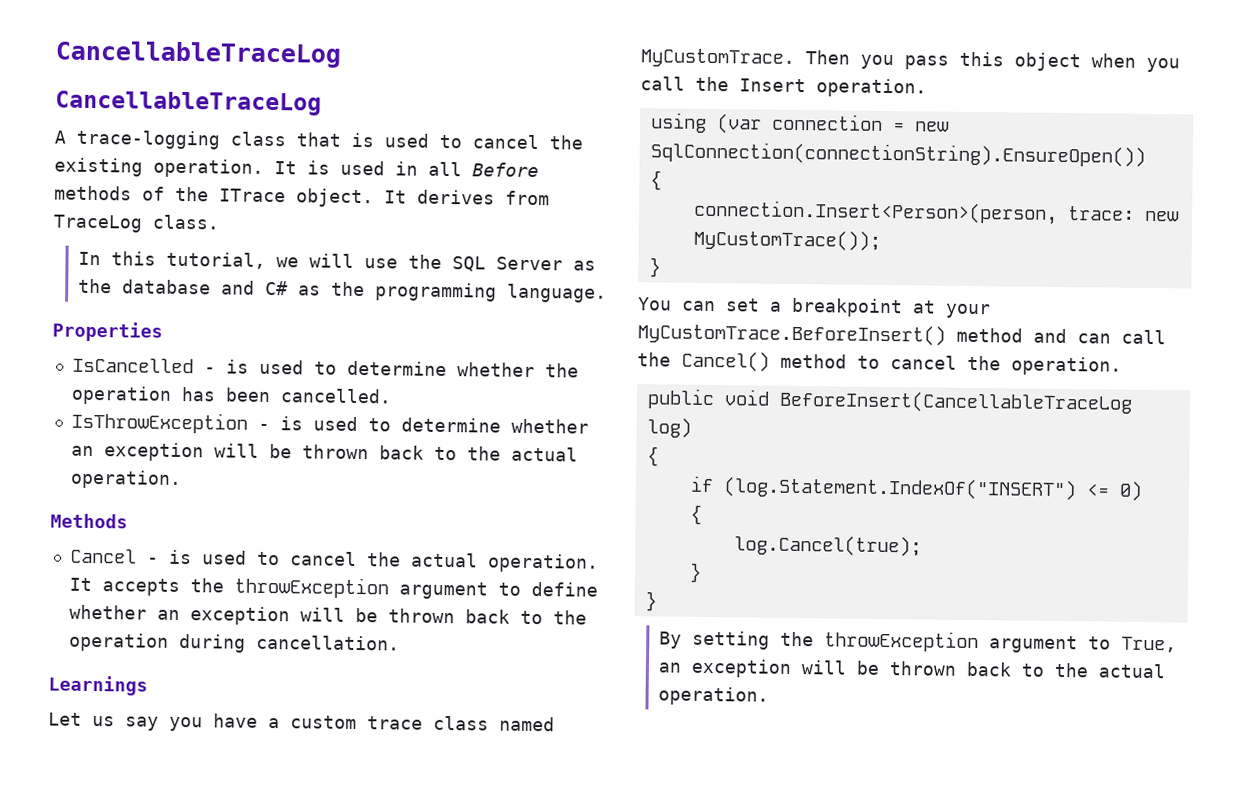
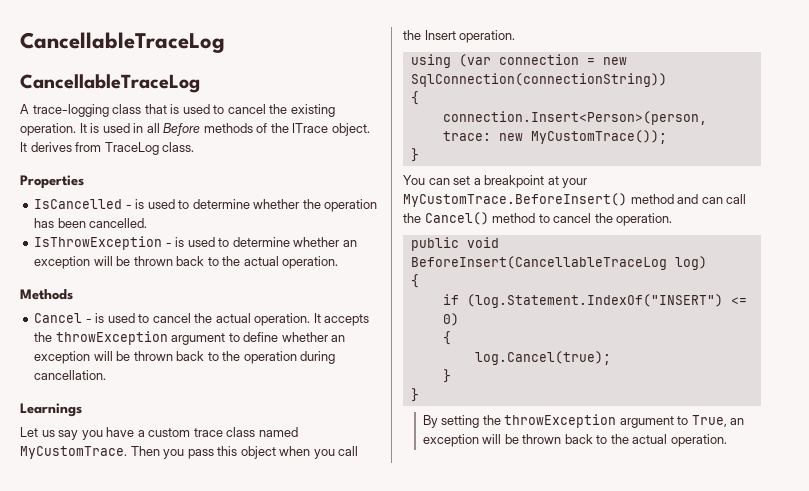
[77,251,596,272] [77,278,607,303] // In this tutorial, we will use the SQL Server as the database and C# as the programming language. -> (195, 147) none
[649,141,1146,167] SqlConnection(connectionString).EnsureOpen()) -> [410,73,667,87] SqlConnection(connectionString))

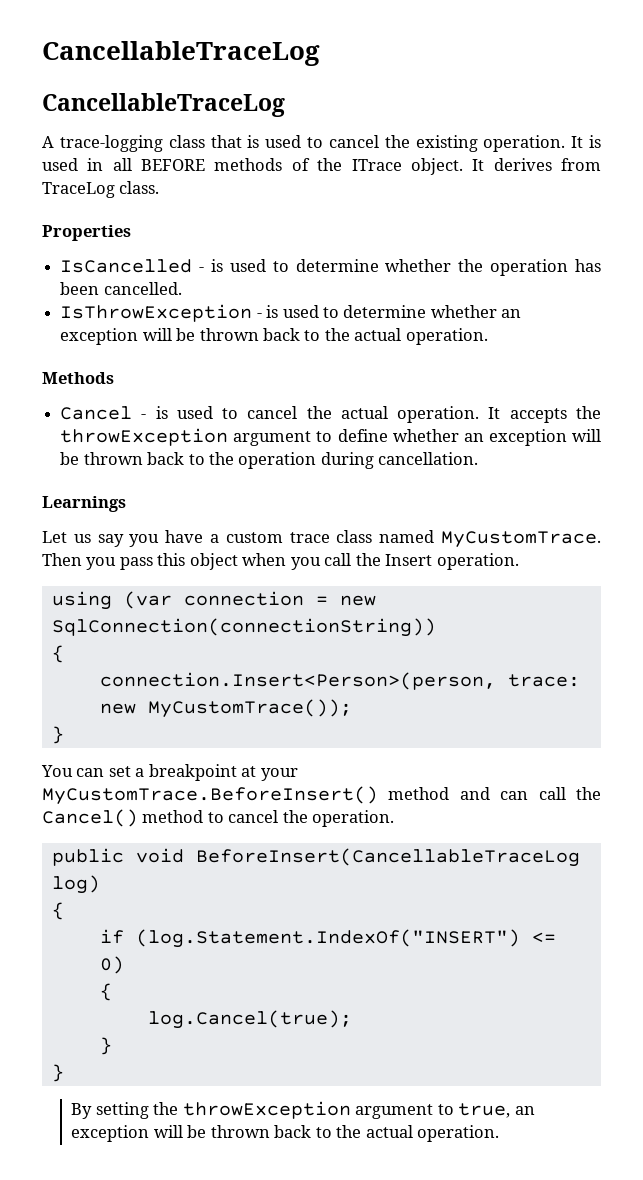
[163,123,201,136] Before -> [141,159,206,171] BEFORE
[691,415,727,427] True, -> [458,1103,511,1118] true,

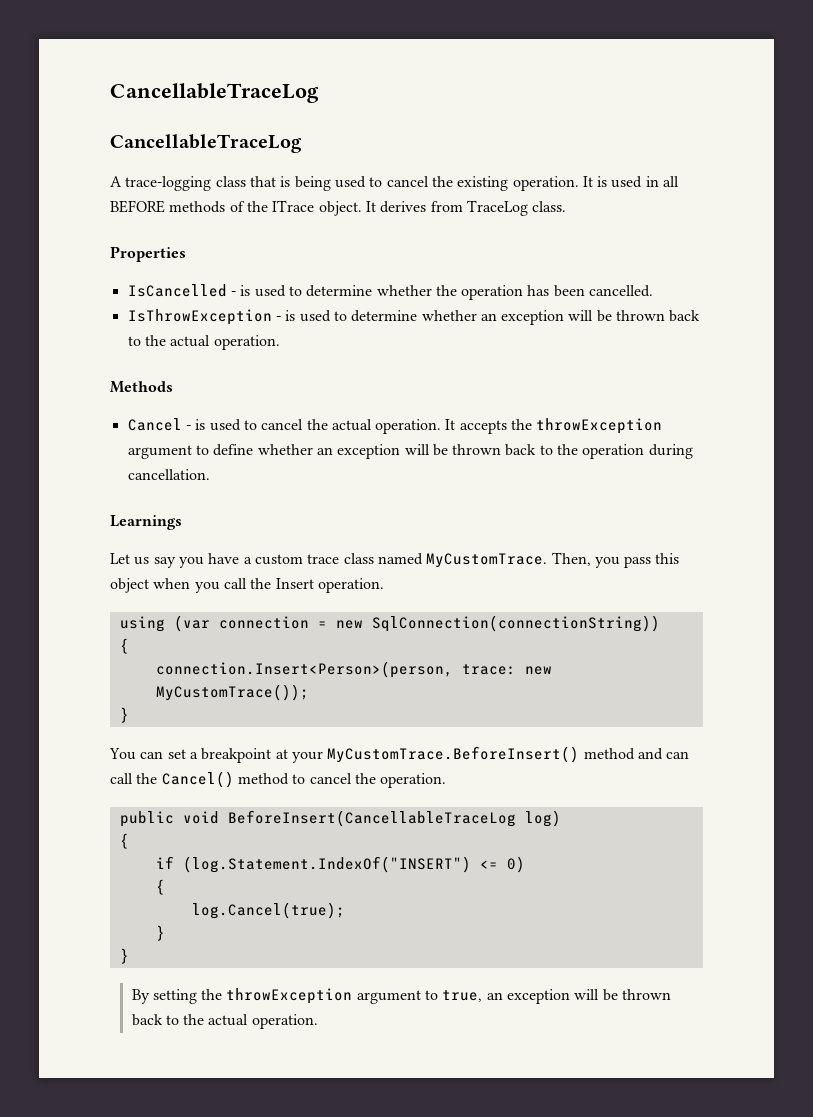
(260, 141) none -> [294,176,331,191] being
[42,553,82,566] Then -> [551,552,591,566] Then,

